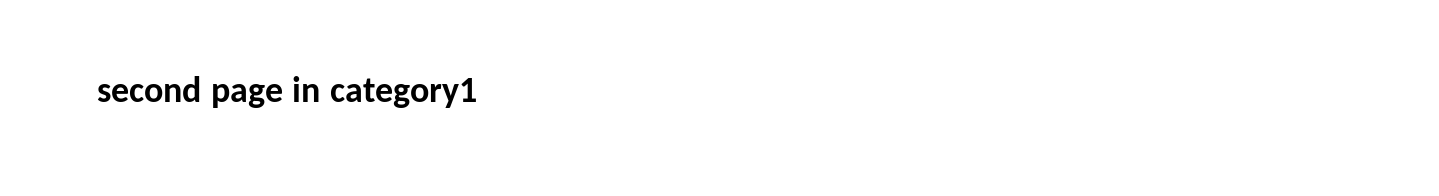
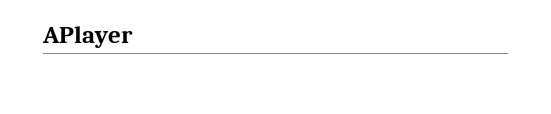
[97,76,478,108] second page in category1 -> [42,26,133,48] APlayer

